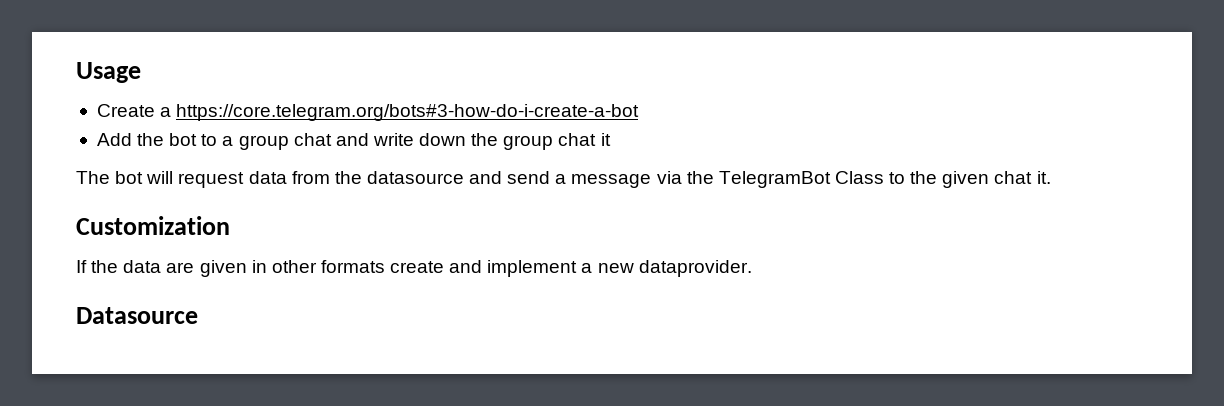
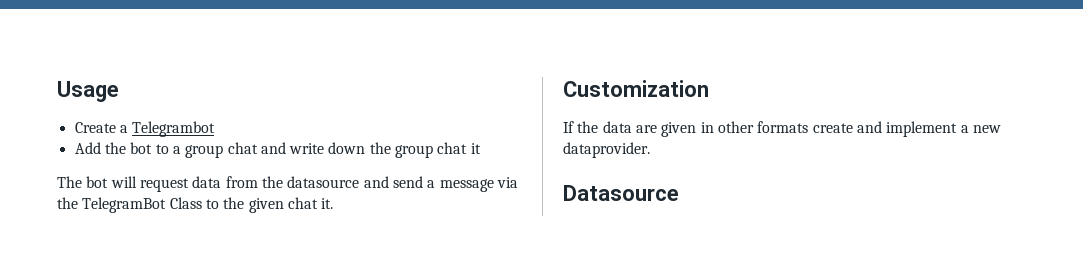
[176,104,640,121] https://core.telegram.org/bots#3-how-do-i-create-a-bot -> [132,121,216,137] Telegrambot

